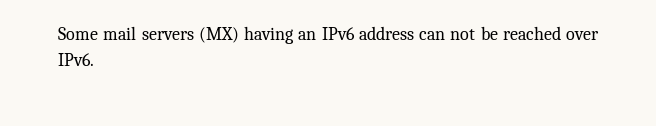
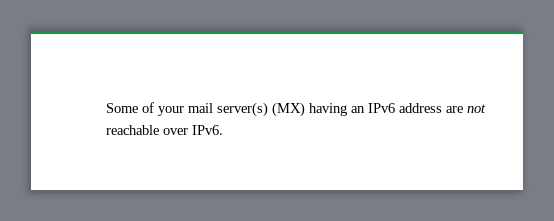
[103,26,194,40] mail servers -> [142,102,268,117] of your mail server(s)
[419,26,561,40] can not be reached -> [446,104,486,113] [106,125,159,135] are not reachable

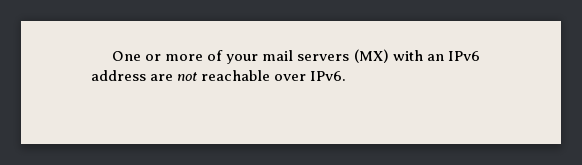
[106,102,347,117] Some of your mail server(s) (MX) having -> [112,49,423,64] One or more of your mail servers (MX) with

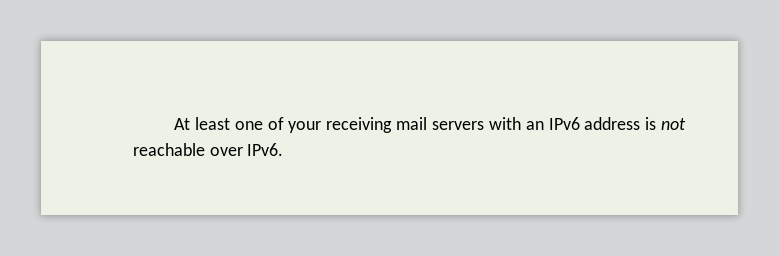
[112,51,204,61] One or more -> [174,117,263,130] At least one
(259, 59) none -> [326,117,393,133] receiving
[353,49,389,63] (MX) -> (484, 125) none
[150,74,174,81] are -> [645,117,657,130] is

